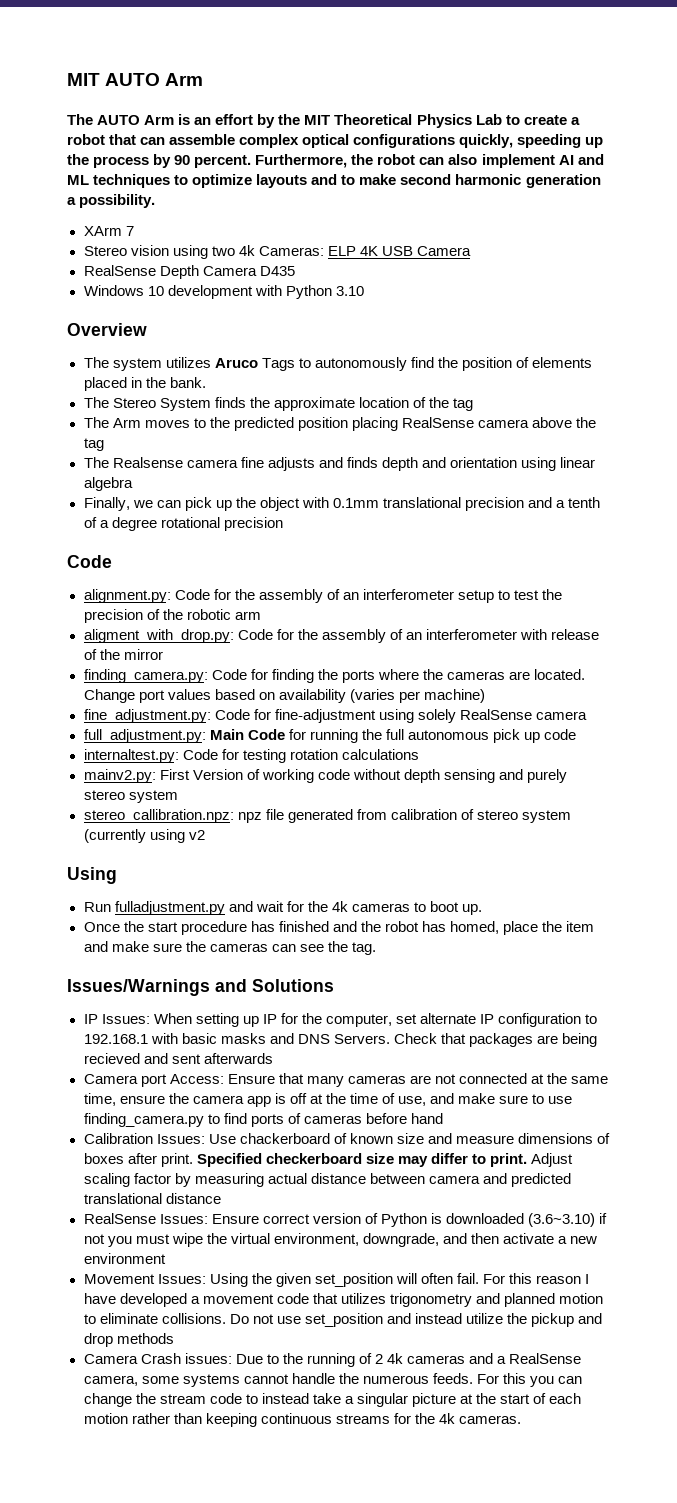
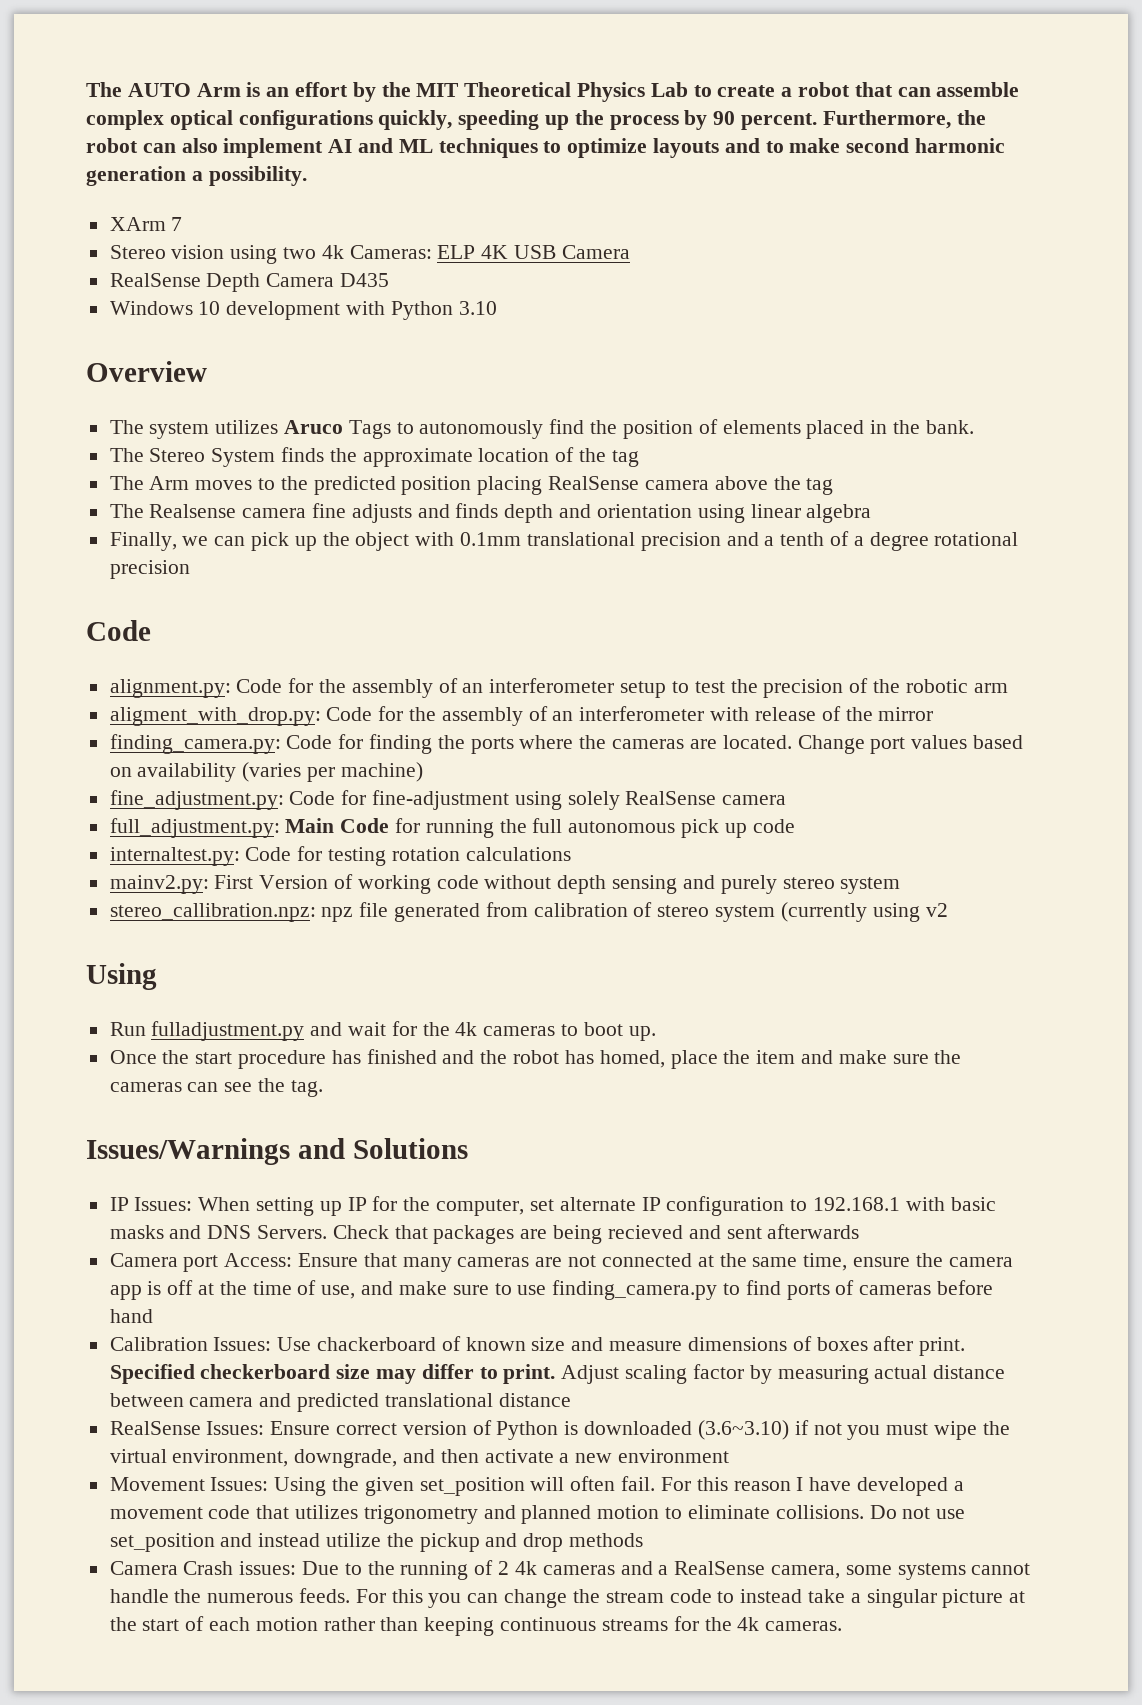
[67,73,204,86] MIT AUTO Arm // -> (86, 89) none

